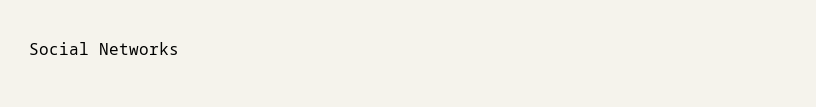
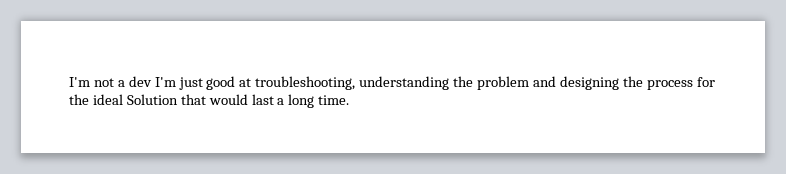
[29,42,179,55] Social Networks -> [69,76,715,90] [69,94,350,108] I'm not a dev I'm just good at troubleshooting, understanding the problem and designing the process for the ideal Solution that would last a long time.

